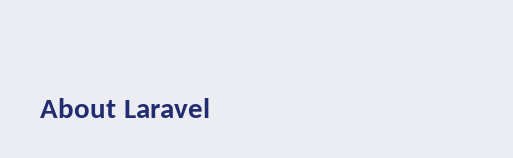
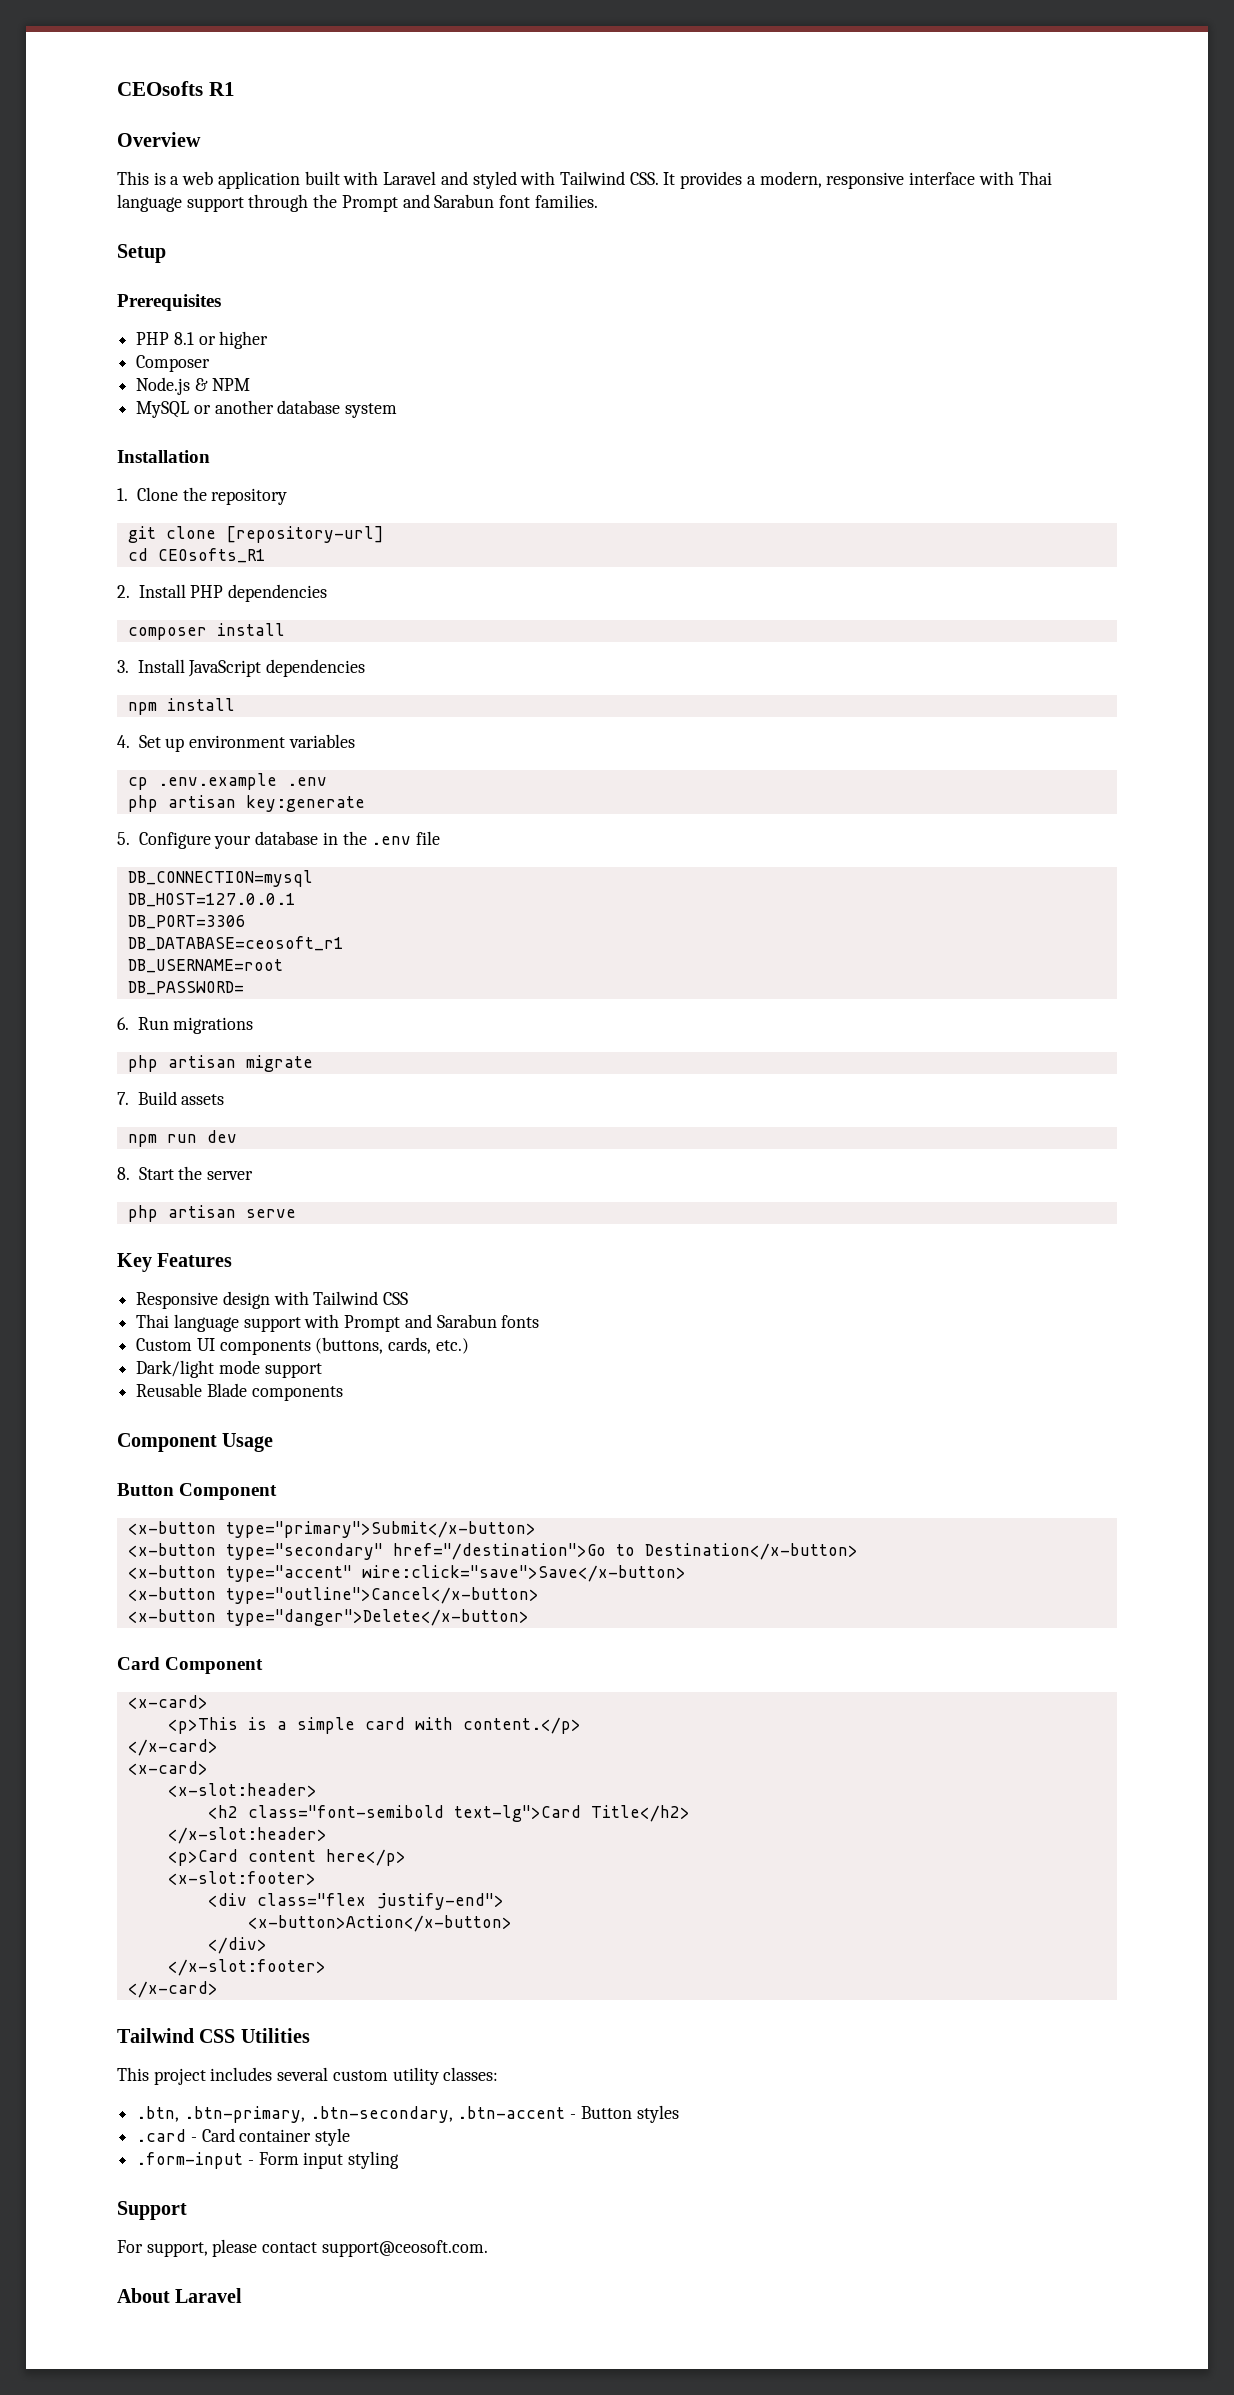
(40, 108) none -> [117,81,235,96] [117,132,201,147] [117,171,1052,189] [117,194,598,212] [117,244,166,263] [117,294,221,311] [136,331,269,349] [136,355,211,372] [136,377,250,395] [136,400,398,418] [117,450,210,463] [117,487,288,505] [127,526,384,543] [127,548,266,563] [117,584,328,602] [127,623,285,640] [117,659,366,677] [127,698,235,715] [117,734,355,752] [127,773,327,790] [127,795,365,812] [117,831,441,849] [127,870,313,887] [127,893,296,907] [127,915,246,929] [127,936,344,951] [127,959,283,973] [127,981,244,995] [117,1017,254,1034] [127,1055,313,1072] [117,1091,225,1105] [127,1130,237,1147] [117,1166,254,1180] [127,1205,296,1222] [117,1253,233,1272] [136,1291,409,1309] [136,1314,540,1332] [136,1337,469,1355] [136,1360,322,1378] [136,1383,343,1401] [117,1433,274,1452] [117,1483,278,1500] [127,1521,536,1538] [127,1543,858,1560] [127,1565,686,1582] [127,1587,539,1604] [127,1609,529,1626] [117,1657,264,1674] [127,1695,208,1709] [167,1717,581,1734] [127,1739,218,1756] [127,1761,208,1775] [167,1783,317,1797] [207,1805,690,1822] [167,1827,327,1844] [167,1849,406,1866] [167,1871,316,1885] [207,1893,504,1910] [247,1915,512,1932] [207,1937,267,1954] [167,1959,326,1976] [127,1981,218,1998] [117,2028,310,2043] [117,2067,499,2085] [136,2105,679,2123] [136,2128,351,2146] [136,2151,400,2169] [117,2201,187,2220] [117,2239,488,2257] CEOsofts R1 // Overview // This is a web application built with Laravel and styled with Tailwind CSS. It provides a modern, responsive interface with Thai language support through the Prompt and Sarabun font families. // Setup // Prerequisites // PHP 8.1 or higher // Composer // Node.js & NPM // MySQL or another database system // Installation // 1. Clone the repository // git clone [repository-url] // cd CEOsofts_R1 // 2. Install PHP dependencies // composer install // 3. Install JavaScript dependencies // npm install // 4. Set up environment variables // cp .env.example .env // php artisan key:generate // 5. Configure your database in the .env file // DB_CONNECTION=mysql // DB_HOST=127.0.0.1 // DB_PORT=3306 // DB_DATABASE=ceosoft_r1 // DB_USERNAME=root // DB_PASSWORD= // 6. Run migrations // php artisan migrate // 7. Build assets // npm run dev // 8. Start the server // php artisan serve // Key Features // Responsive design with Tailwind CSS // Thai language support with Prompt and Sarabun fonts // Custom UI components (buttons, cards, etc.) // Dark/light mode support // Reusable Blade components // Component Usage // Button Component // <x-button type="primary">Submit</x-button> // <x-button type="secondary" href="/destination">Go to Destination</x-button> // <x-button type="accent" wire:click="save">Save</x-button> // <x-button type="outline">Cancel</x-button> // <x-button type="danger">Delete</x-button> // Card Component // <x-card> // <p>This is a simple card with content.</p> // </x-card> // <x-card> // <x-slot:header> // <h2 class="font-semibold text-lg">Card Title</h2> // </x-slot:header> // <p>Card content here</p> // <x-slot:footer> // <div class="flex justify-end"> // <x-button>Action</x-button> // </div> // </x-slot:footer> // </x-card> // Tailwind CSS Utilities // This project includes several custom utility classes: // .btn, .btn-primary, .btn-secondary, .btn-accent - Button styles // .card - Card container style // .form-input - Form input styling // Support // For support, please contact support@ceosoft.com. //

